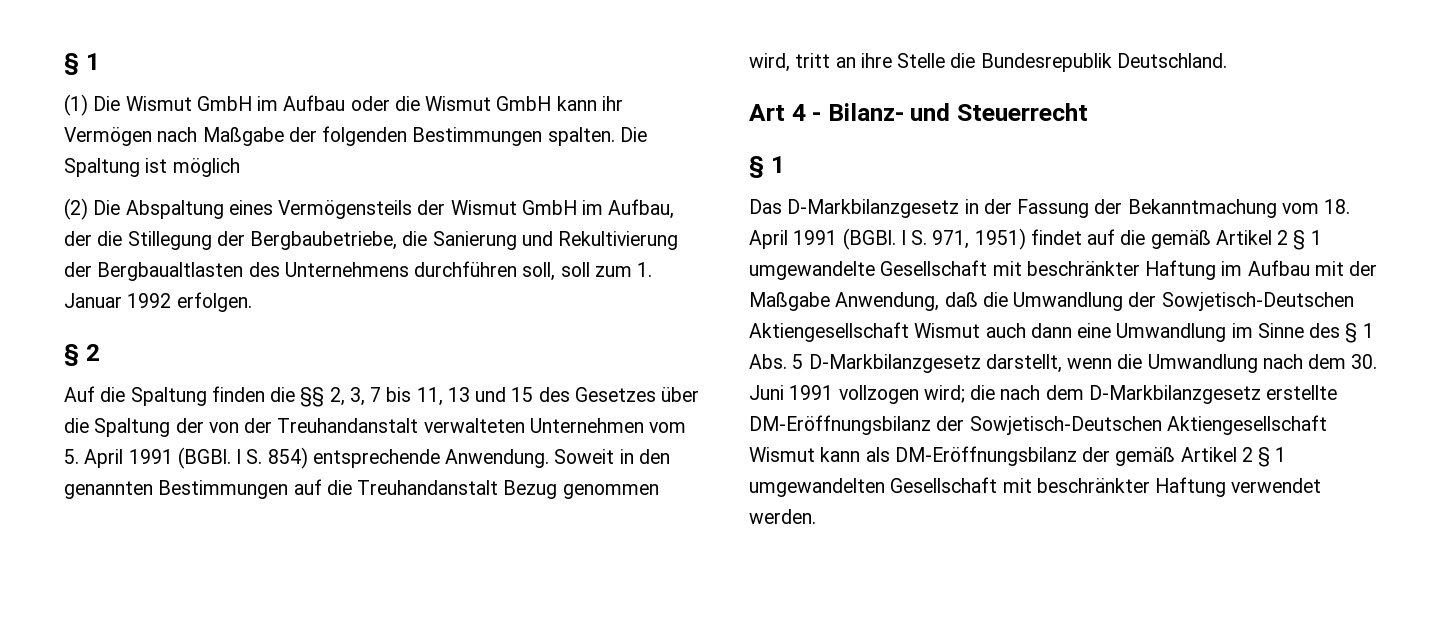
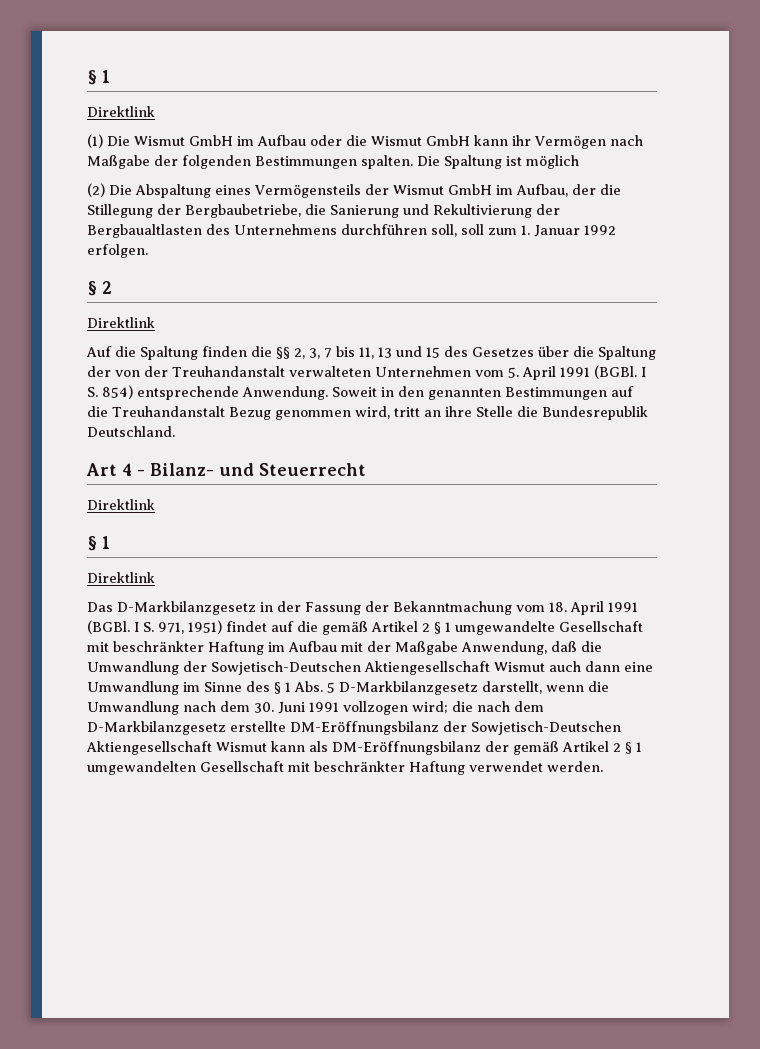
[64,53,100,75] § 1 -> [87,70,110,85] [87,106,155,117] § 1 // Direktlink
(100, 352) none -> [87,317,155,328] // Direktlink
[749,156,785,178] // § 1 -> [87,499,155,510] [87,536,110,551] [87,572,155,583] // Direktlink // § 1 // Direktlink

